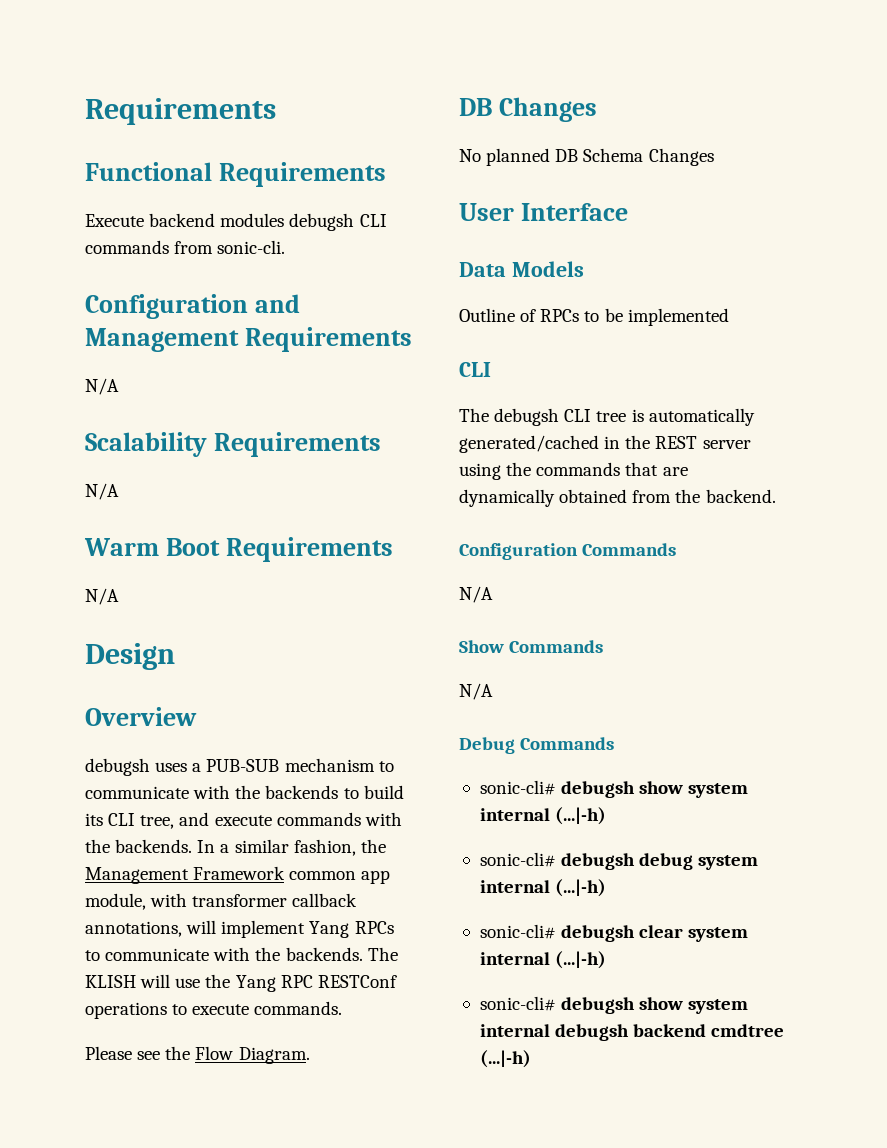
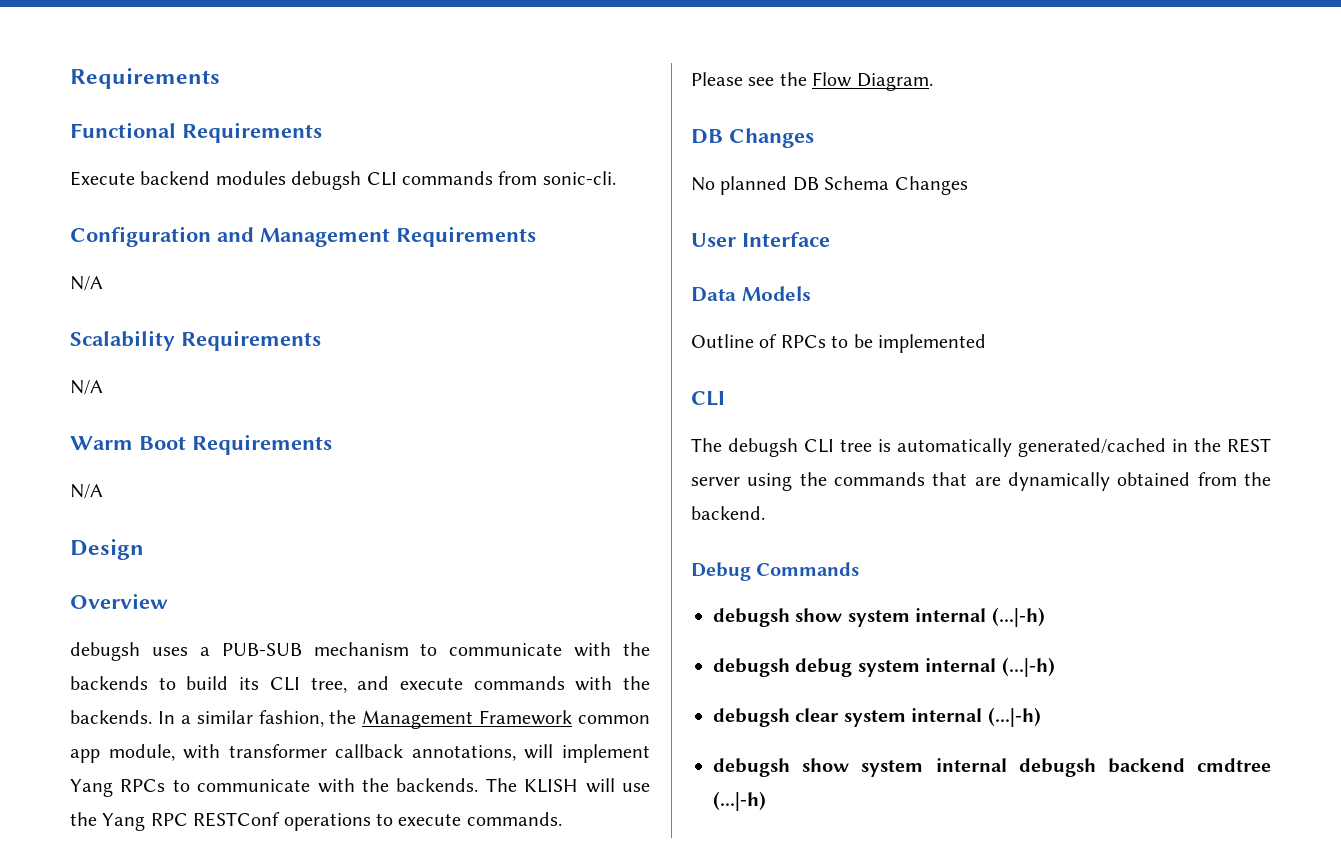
[459,543,677,560] [459,586,493,603] [459,640,604,653] [459,683,493,700] // Configuration Commands // N/A // Show Commands // N/A -> (765, 513) none
[479,780,556,795] sonic-cli# -> (860, 569) none
[479,852,556,867] sonic-cli# -> (1045, 617) none
[479,924,556,939] sonic-cli# -> (1055, 667) none
[479,996,556,1011] sonic-cli# -> (1041, 717) none

